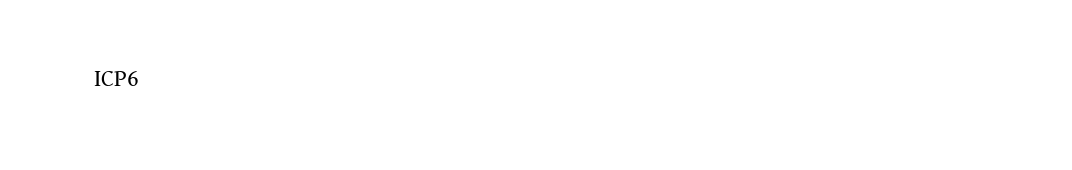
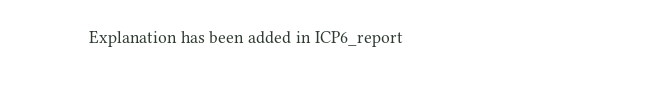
[94,71,139,86] ICP6 -> [89,30,403,47] Explanation has been added in ICP6_report

